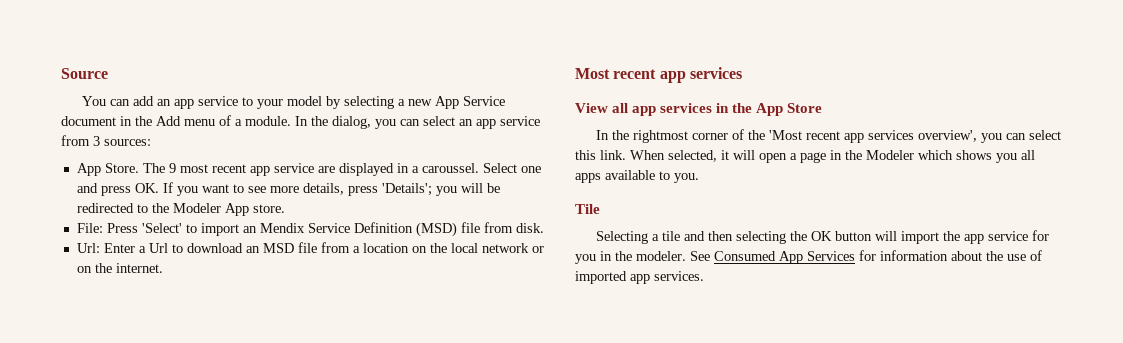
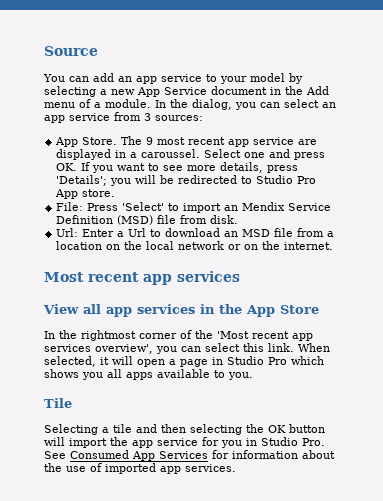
[151,203,221,213] the Modeler -> [256,175,317,184] Studio Pro
[845,150,914,160] the Modeler -> [227,356,287,365] Studio Pro
[615,251,686,261] the modeler. -> [261,437,325,446] Studio Pro.

